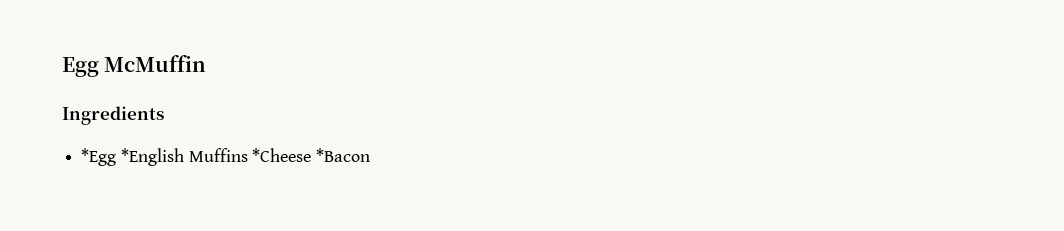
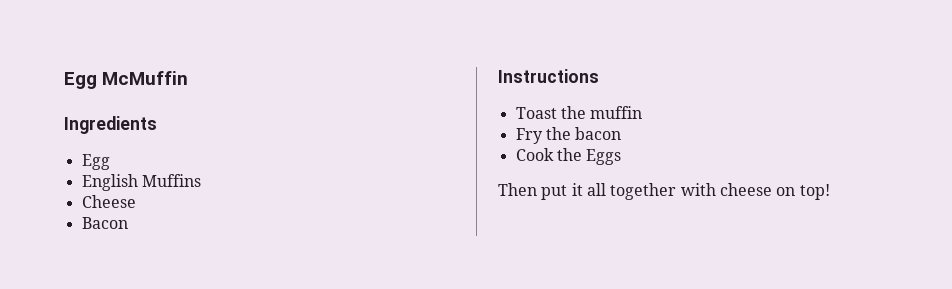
[81,148,184,166] *Egg *English -> [81,154,110,170] [81,174,138,191] Egg // English
[252,148,371,162] *Cheese *Bacon -> [81,195,136,208] [81,217,128,229] [498,69,599,83] [515,106,643,119] [515,127,622,144] [515,148,622,165] [498,183,830,200] // Cheese // Bacon // Instructions // Toast the muffin // Fry the bacon // Cook the Eggs // Then put it all together with cheese on top!

